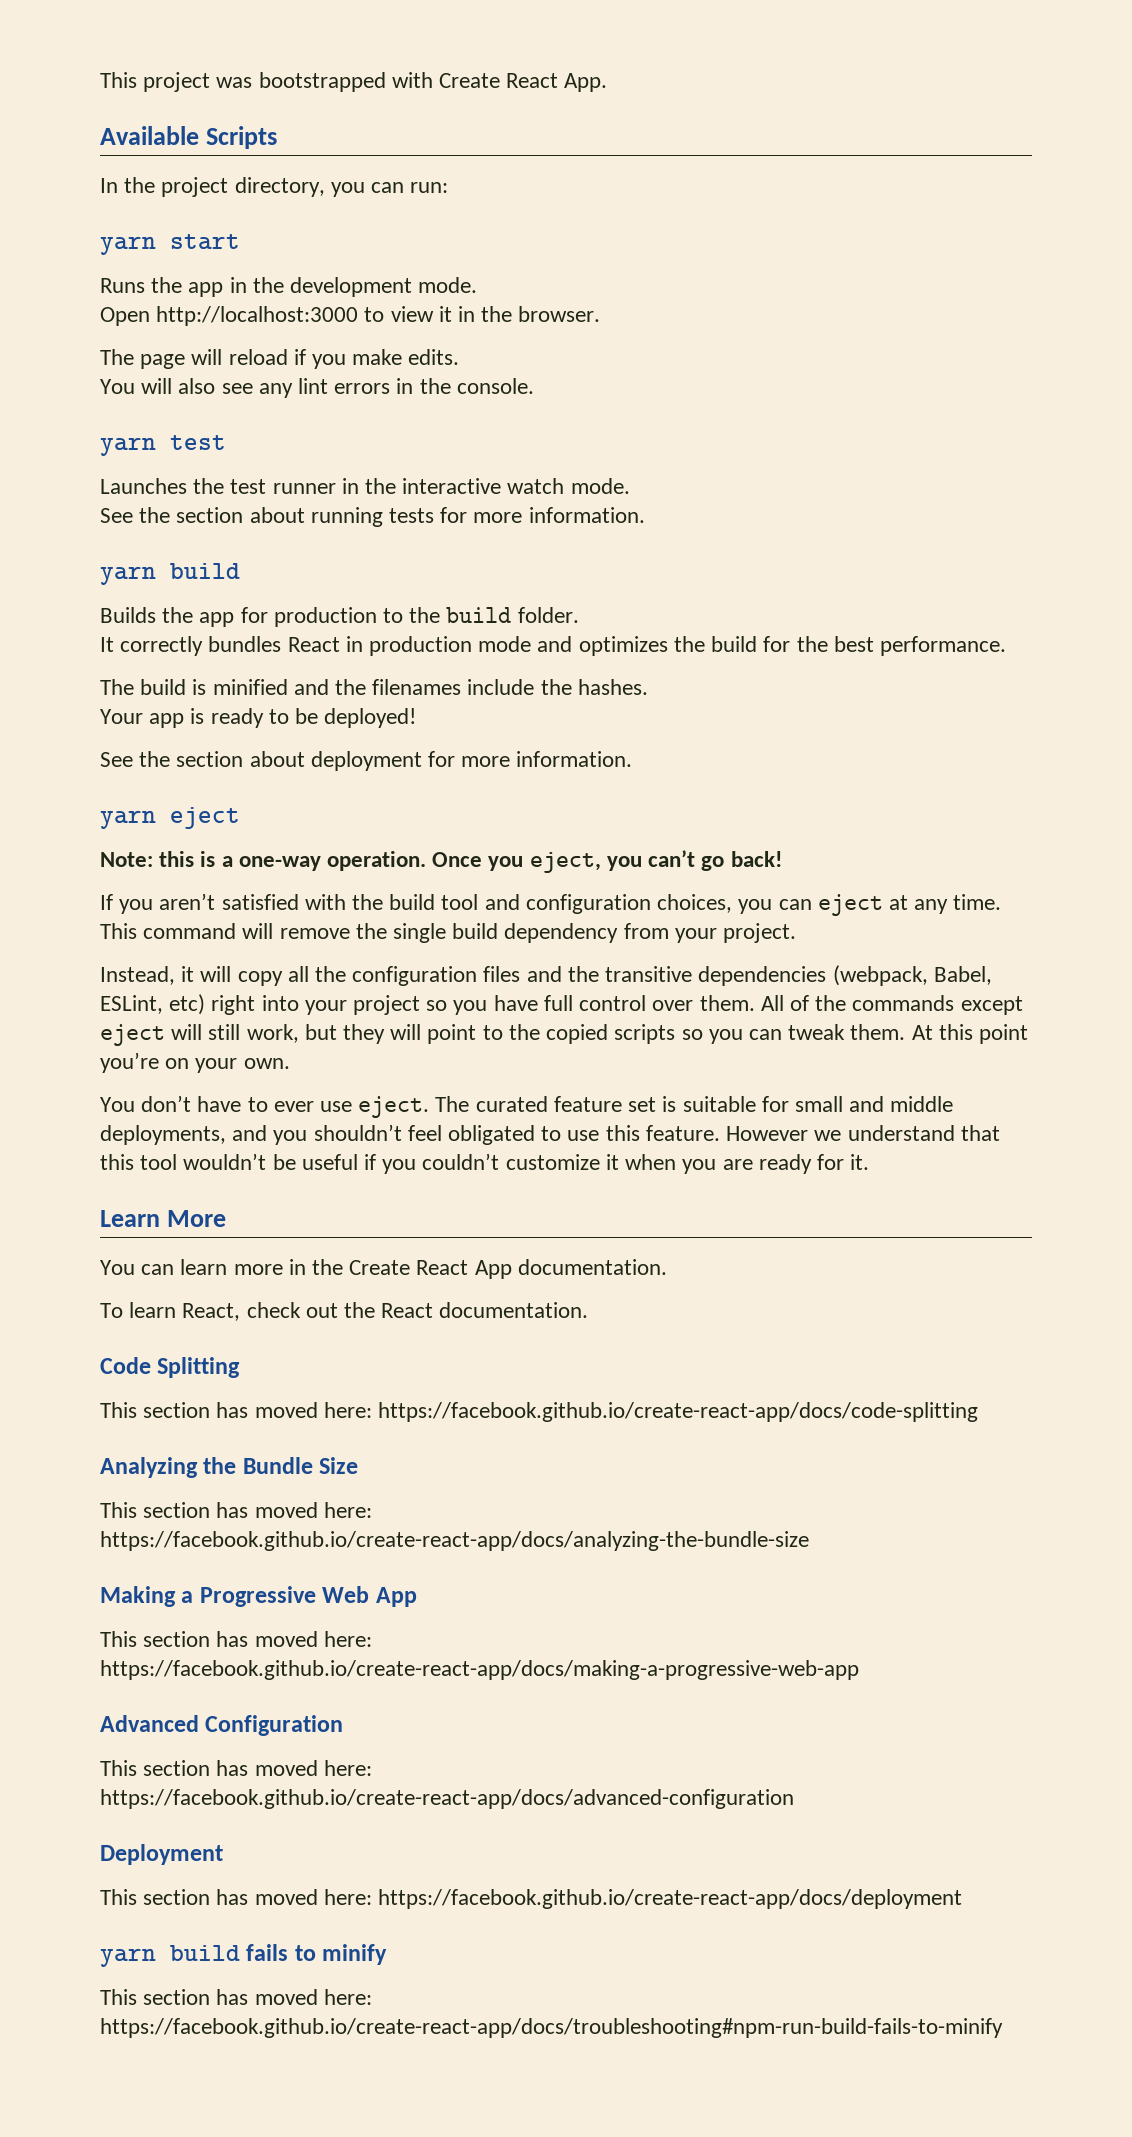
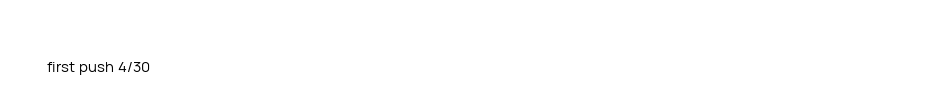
[100,72,608,92] [100,126,277,149] [100,177,449,197] [100,234,240,255] [100,277,478,297] [100,306,601,326] [100,349,460,369] [100,378,534,398] [100,435,226,456] [100,478,630,494] [100,507,645,527] [100,563,240,585] [100,607,579,627] [100,636,1006,656] [100,679,648,695] [100,708,417,728] [100,751,633,771] [100,807,240,829] [100,850,782,873] [100,893,1002,916] [100,923,797,943] [100,965,992,986] [100,994,1023,1015] [100,1024,1028,1046] [100,1052,290,1073] [100,1095,954,1118] [100,1124,1000,1145] [100,1153,870,1174] [100,1210,226,1227] [100,1259,667,1279] [100,1302,589,1321] [100,1357,241,1378] [100,1402,979,1422] [100,1457,359,1478] [100,1502,372,1518] [100,1531,809,1551] [100,1586,417,1607] [100,1631,372,1647] [100,1660,859,1680] [100,1715,344,1736] [100,1760,372,1776] [100,1789,794,1809] [100,1844,223,1865] [100,1889,963,1909] [100,1944,388,1967] [100,1989,372,2005] [100,2018,1003,2038] This project was bootstrapped with Create React App. // Available Scripts // In the project directory, you can run: // yarn start // Runs the app in the development mode. // Open http://localhost:3000 to view it in the browser. // The page will reload if you make edits. // You will also see any lint errors in the console. // yarn test // Launches the test runner in the interactive watch mode. // See the section about running tests for more information. // yarn build // Builds the app for production to the build folder. // It correctly bundles React in production mode and optimizes the build for the best performance. // The build is minified and the filenames include the hashes. // Your app is ready to be deployed! // See the section about deployment for more information. // yarn eject // Note: this is a one-way operation. Once you eject, you can’t go back! // If you aren’t satisfied with the build tool and configuration choices, you can eject at any time. This command will remove the single build dependency from your project. // Instead, it will copy all the configuration files and the transitive dependencies (webpack, Babel, ESLint, etc) right into your project so you have full control over them. All of the commands except eject will still work, but they will point to the copied scripts so you can tweak them. At this point you’re on your own. // You don’t have to ever use eject. The curated feature set is suitable for small and middle deployments, and you shouldn’t feel obligated to use this feature. However we understand that this tool wouldn’t be useful if you couldn’t customize it when you are ready for it. // Learn More // You can learn more in the Create React App documentation. // To learn React, check out the React documentation. // Code Splitting // This section has moved here: https://facebook.github.io/create-react-app/docs/code-splitting // Analyzing the Bundle Size // This section has moved here: https://facebook.github.io/create-react-app/docs/analyzing-the-bundle-size // Making a Progressive Web App // This section has moved here: https://facebook.github.io/create-react-app/docs/making-a-progressive-web-app // Advanced Configuration // This section has moved here: https://facebook.github.io/create-react-app/docs/advanced-configuration // Deployment // This section has moved here: https://facebook.github.io/create-react-app/docs/deployment // yarn build fails to minify // This section has moved here: https://facebook.github.io/create-react-app/docs/troubleshooting#npm-run-build-fails-to-minify -> [47,62,151,75] first push 4/30

